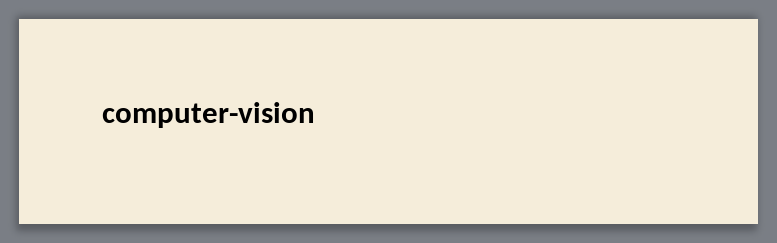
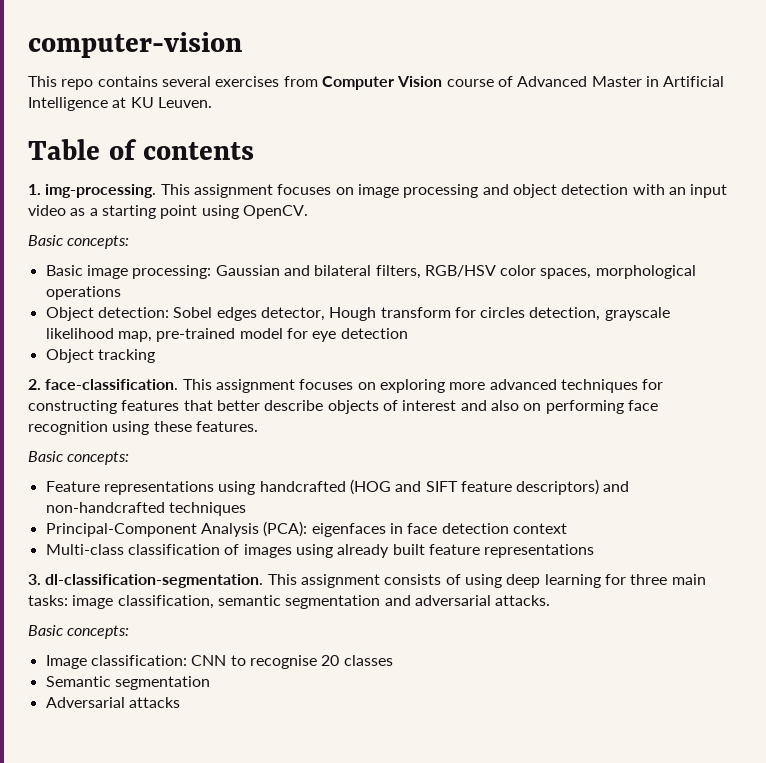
(315, 115) none -> [28,76,725,90] [28,97,212,111] [28,139,255,160] [28,184,728,198] [28,205,308,219] [28,235,130,249] [45,265,696,279] [45,286,121,300] [45,307,670,321] [45,328,408,342] [45,349,155,363] [28,379,664,393] [28,400,658,414] [28,421,258,435] [28,451,130,465] [45,479,630,495] [45,502,246,516] [45,521,567,537] [45,544,595,558] [28,574,706,588] [28,595,551,609] [28,625,130,639] [45,655,393,669] [45,676,210,690] [45,697,180,708] // This repo contains several exercises from Computer Vision course of Advanced Master in Artificial Intelligence at KU Leuven. // Table of contents // 1. img-processing. This assignment focuses on image processing and object detection with an input video as a starting point using OpenCV. // Basic concepts: // Basic image processing: Gaussian and bilateral filters, RGB/HSV color spaces, morphological operations // Object detection: Sobel edges detector, Hough transform for circles detection, grayscale likelihood map, pre-trained model for eye detection // Object tracking // 2. face-classification. This assignment focuses on exploring more advanced techniques for constructing features that better describe objects of interest and also on performing face recognition using these features. // Basic concepts: // Feature representations using handcrafted (HOG and SIFT feature descriptors) and non-handcrafted techniques // Principal-Component Analysis (PCA): eigenfaces in face detection context // Multi-class classification of images using already built feature representations // 3. dl-classification-segmentation. This assignment consists of using deep learning for three main tasks: image classification, semantic segmentation and adversarial attacks. // Basic concepts: // Image classification: CNN to recognise 20 classes // Semantic segmentation // Adversarial attacks

